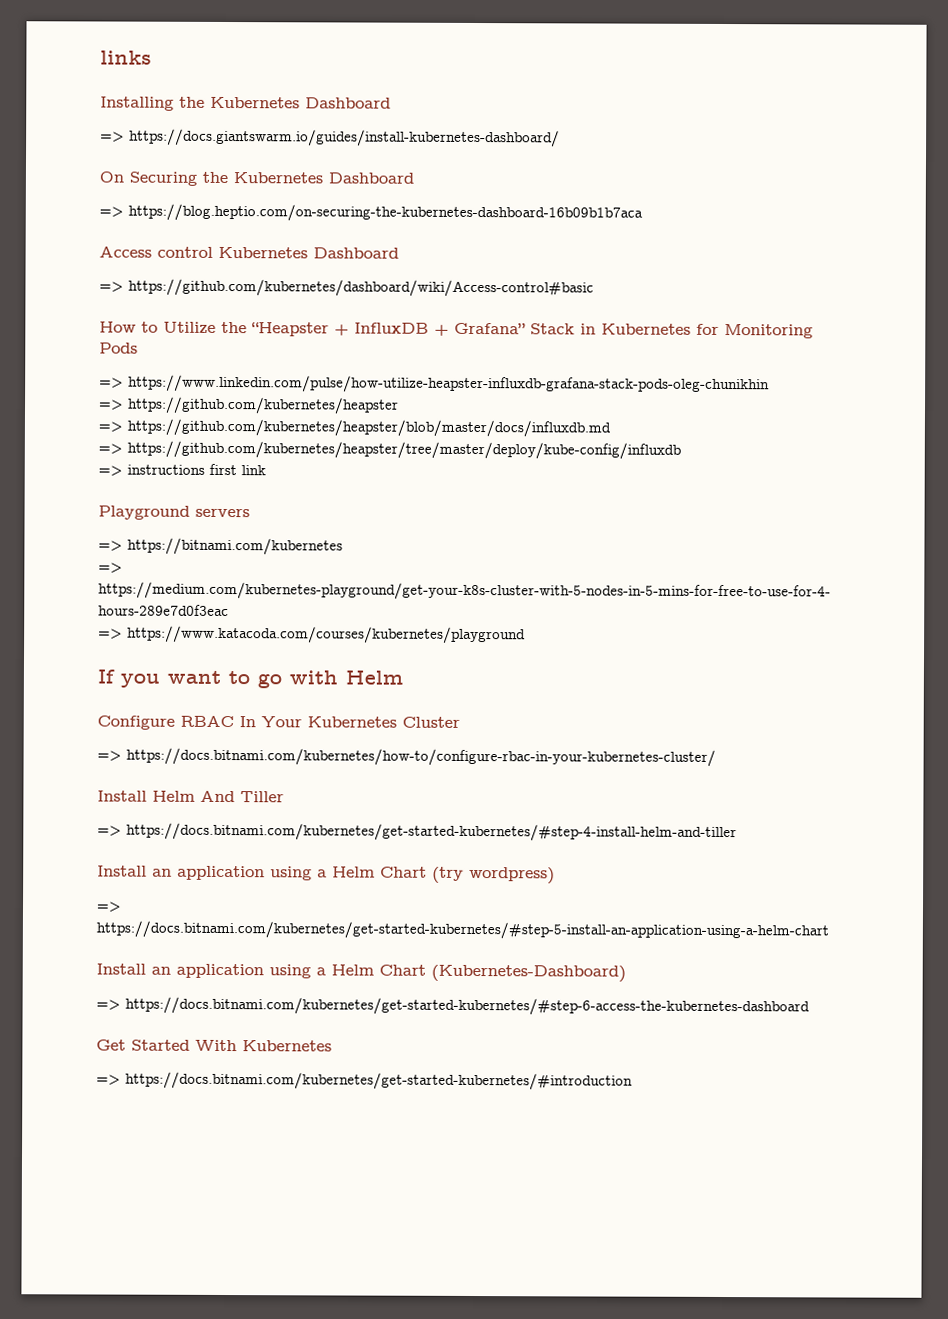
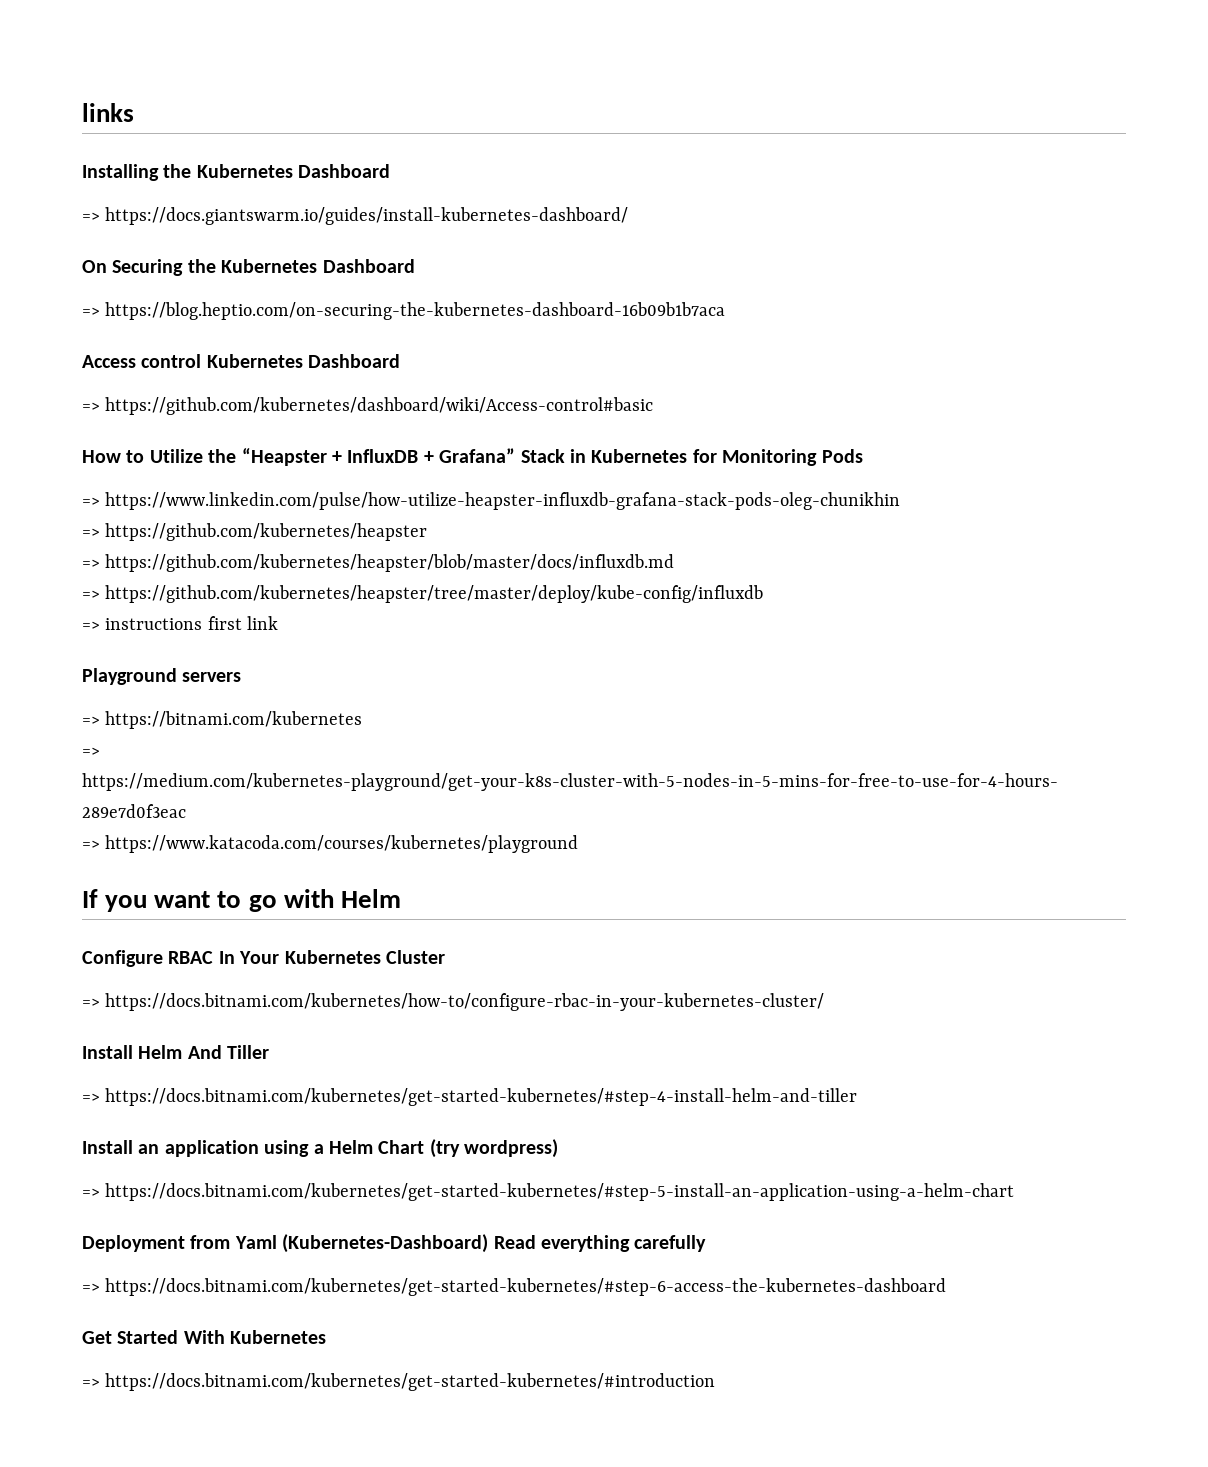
[96,963,626,983] Install an application using a Helm Chart (Kubernetes-Dashboard) -> [82,1234,707,1253] Deployment from Yaml (Kubernetes-Dashboard) Read everything carefully

